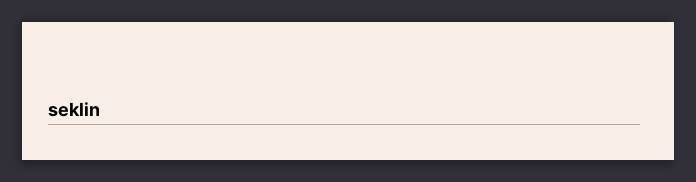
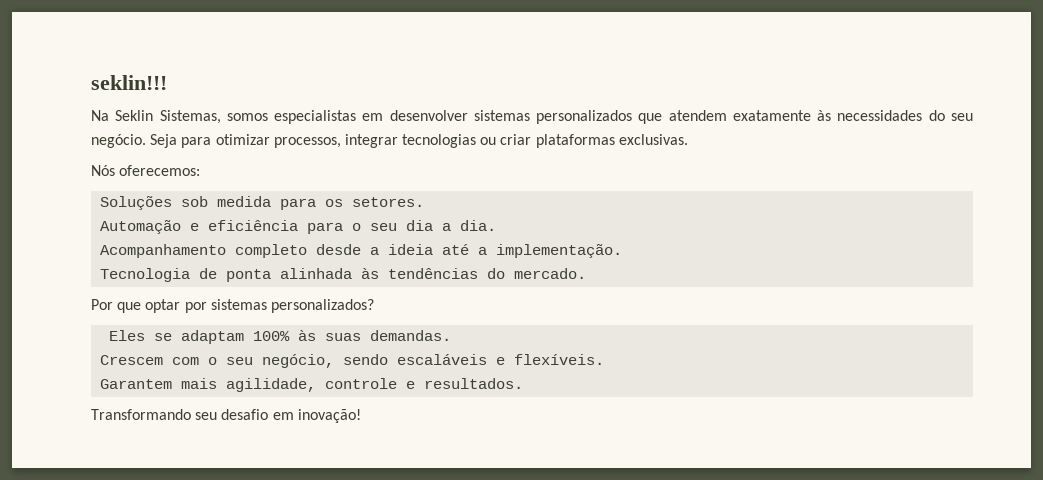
[48,102,100,117] seklin -> [91,75,167,90] [91,110,973,124] [91,134,688,148] [91,165,201,176] [100,196,425,210] [100,220,497,234] [100,244,623,258] [100,268,587,282] [91,299,374,313] [109,330,452,344] [100,354,605,368] [100,378,524,392] [91,409,361,423] seklin!!! // Na Seklin Sistemas, somos especialistas em desenvolver sistemas personalizados que atendem exatamente às necessidades do seu negócio. Seja para otimizar processos, integrar tecnologias ou criar plataformas exclusivas. // Nós oferecemos: // Soluções sob medida para os setores. // Automação e eficiência para o seu dia a dia. // Acompanhamento completo desde a ideia até a implementação. // Tecnologia de ponta alinhada às tendências do mercado. // Por que optar por sistemas personalizados? // Eles se adaptam 100% às suas demandas. // Crescem com o seu negócio, sendo escaláveis e flexíveis. // Garantem mais agilidade, controle e resultados. // Transformando seu desafio em inovação!

